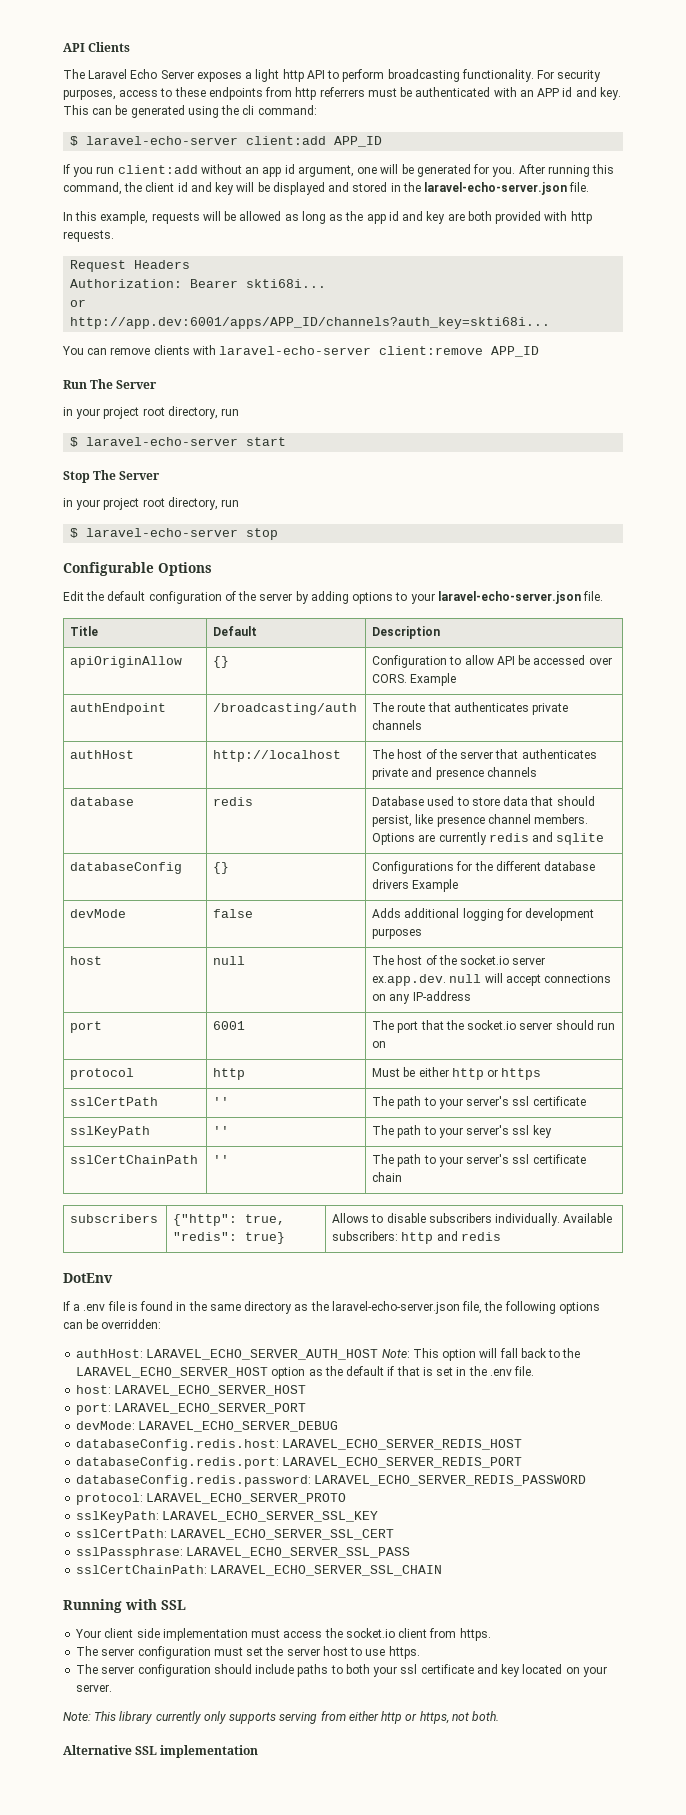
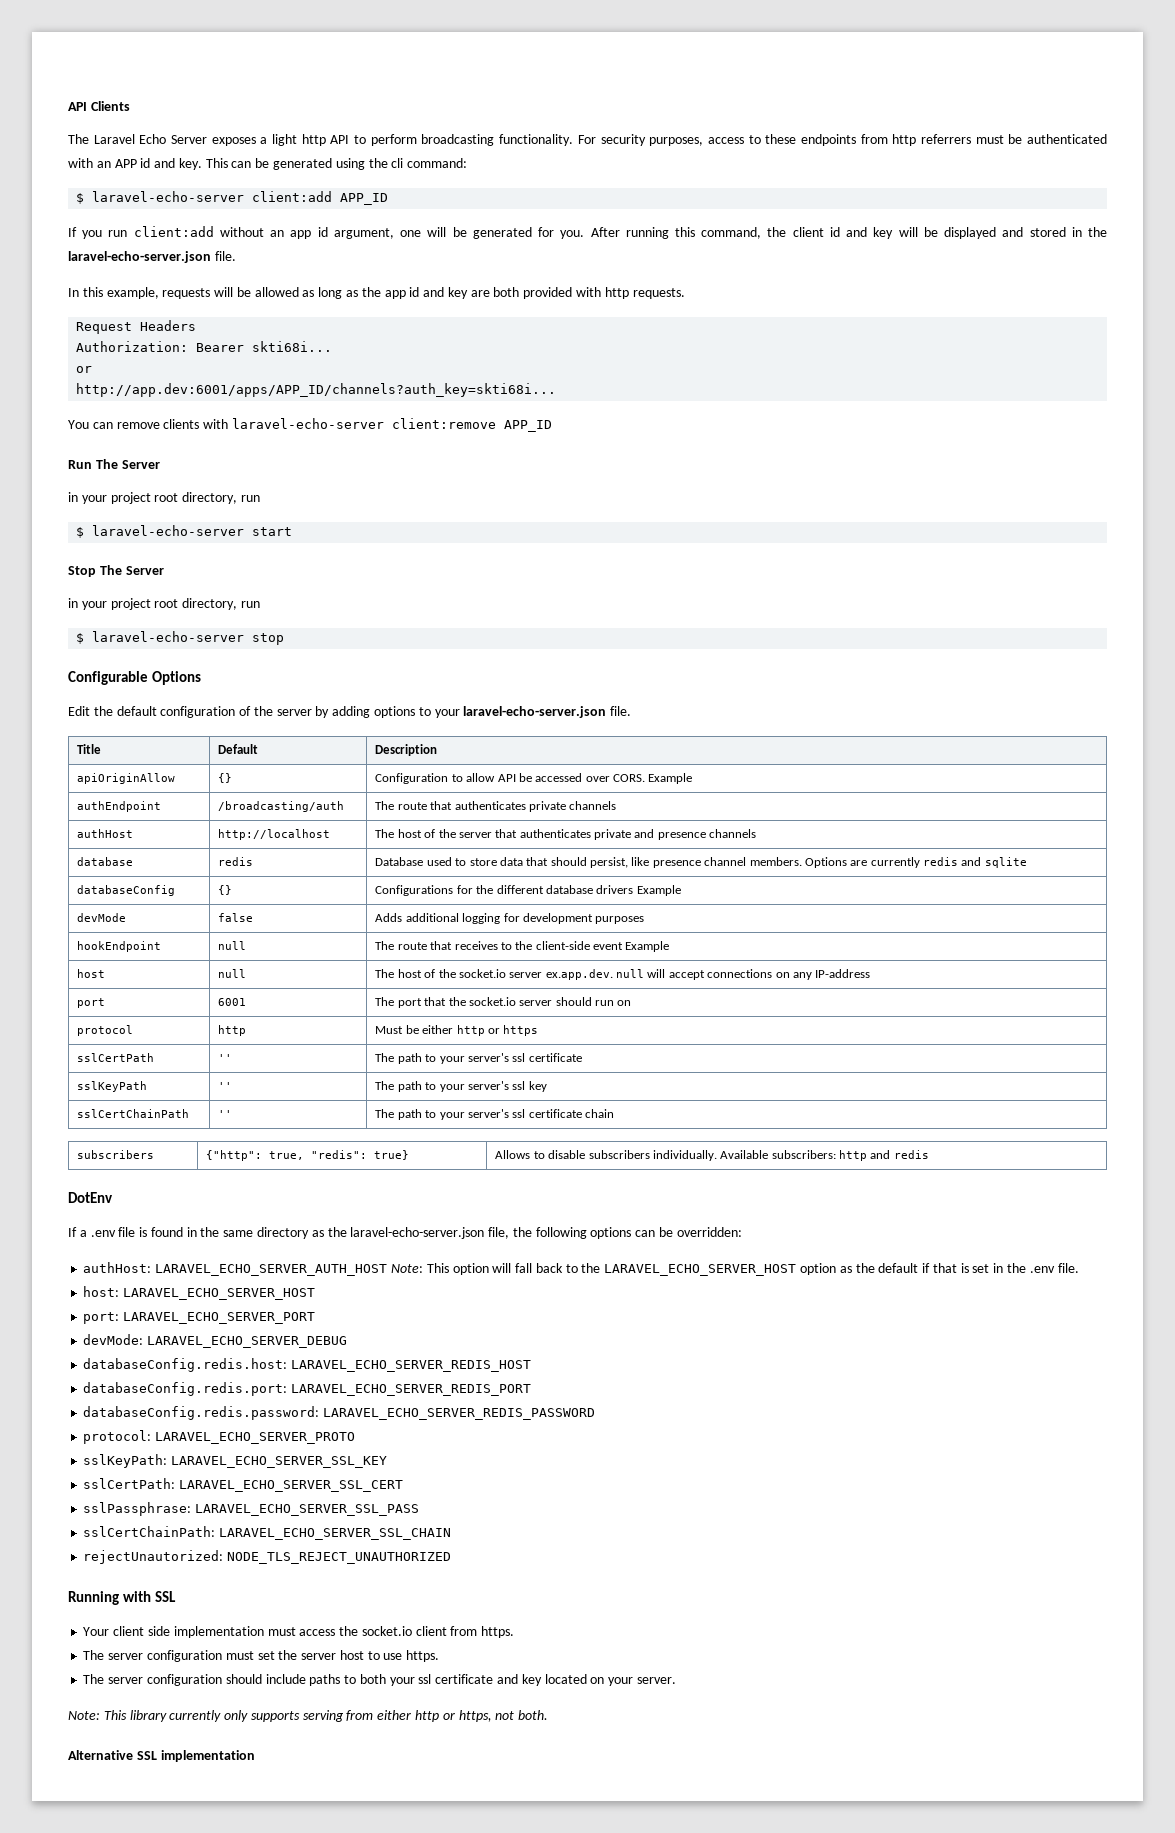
(423, 933) none -> [77,941,162,952] [218,941,247,950] [375,941,670,952] // hookEndpoint | null | The route that receives to the client-side event Example
(443, 1570) none -> [83,1550,452,1564] // rejectUnautorized: NODE_TLS_REJECT_UNAUTHORIZED

